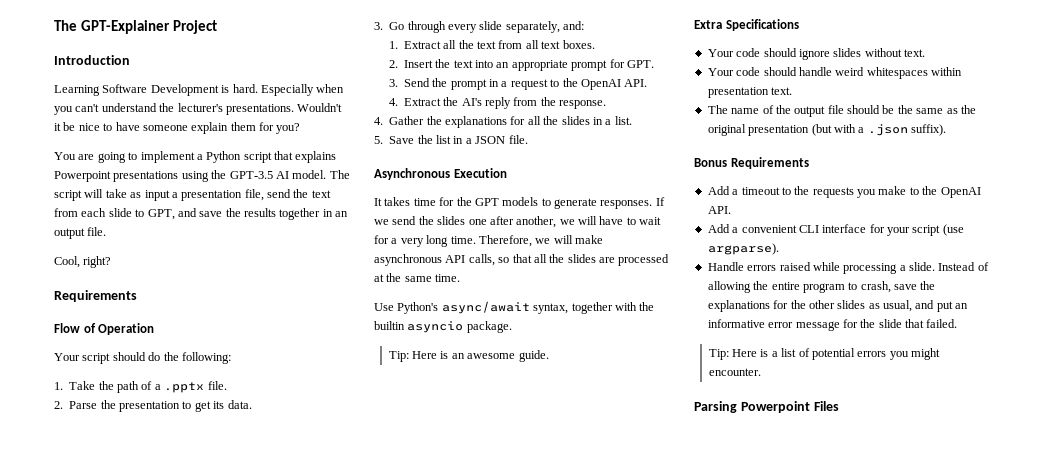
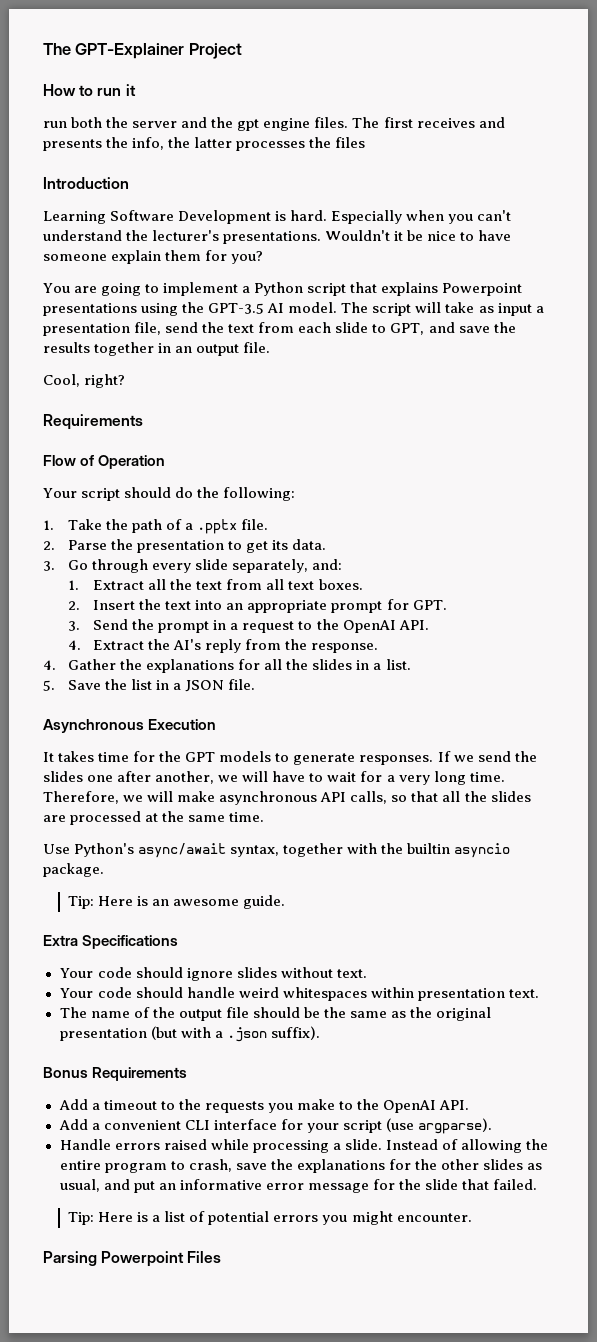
(217, 27) none -> [43,84,136,96] [43,117,505,131] [43,137,366,151] // How to run it // run both the server and the gpt engine files. The first receives and presents the info, the latter processes the files

